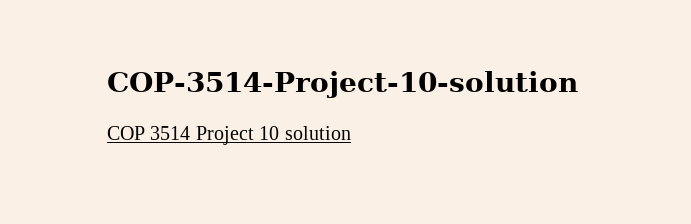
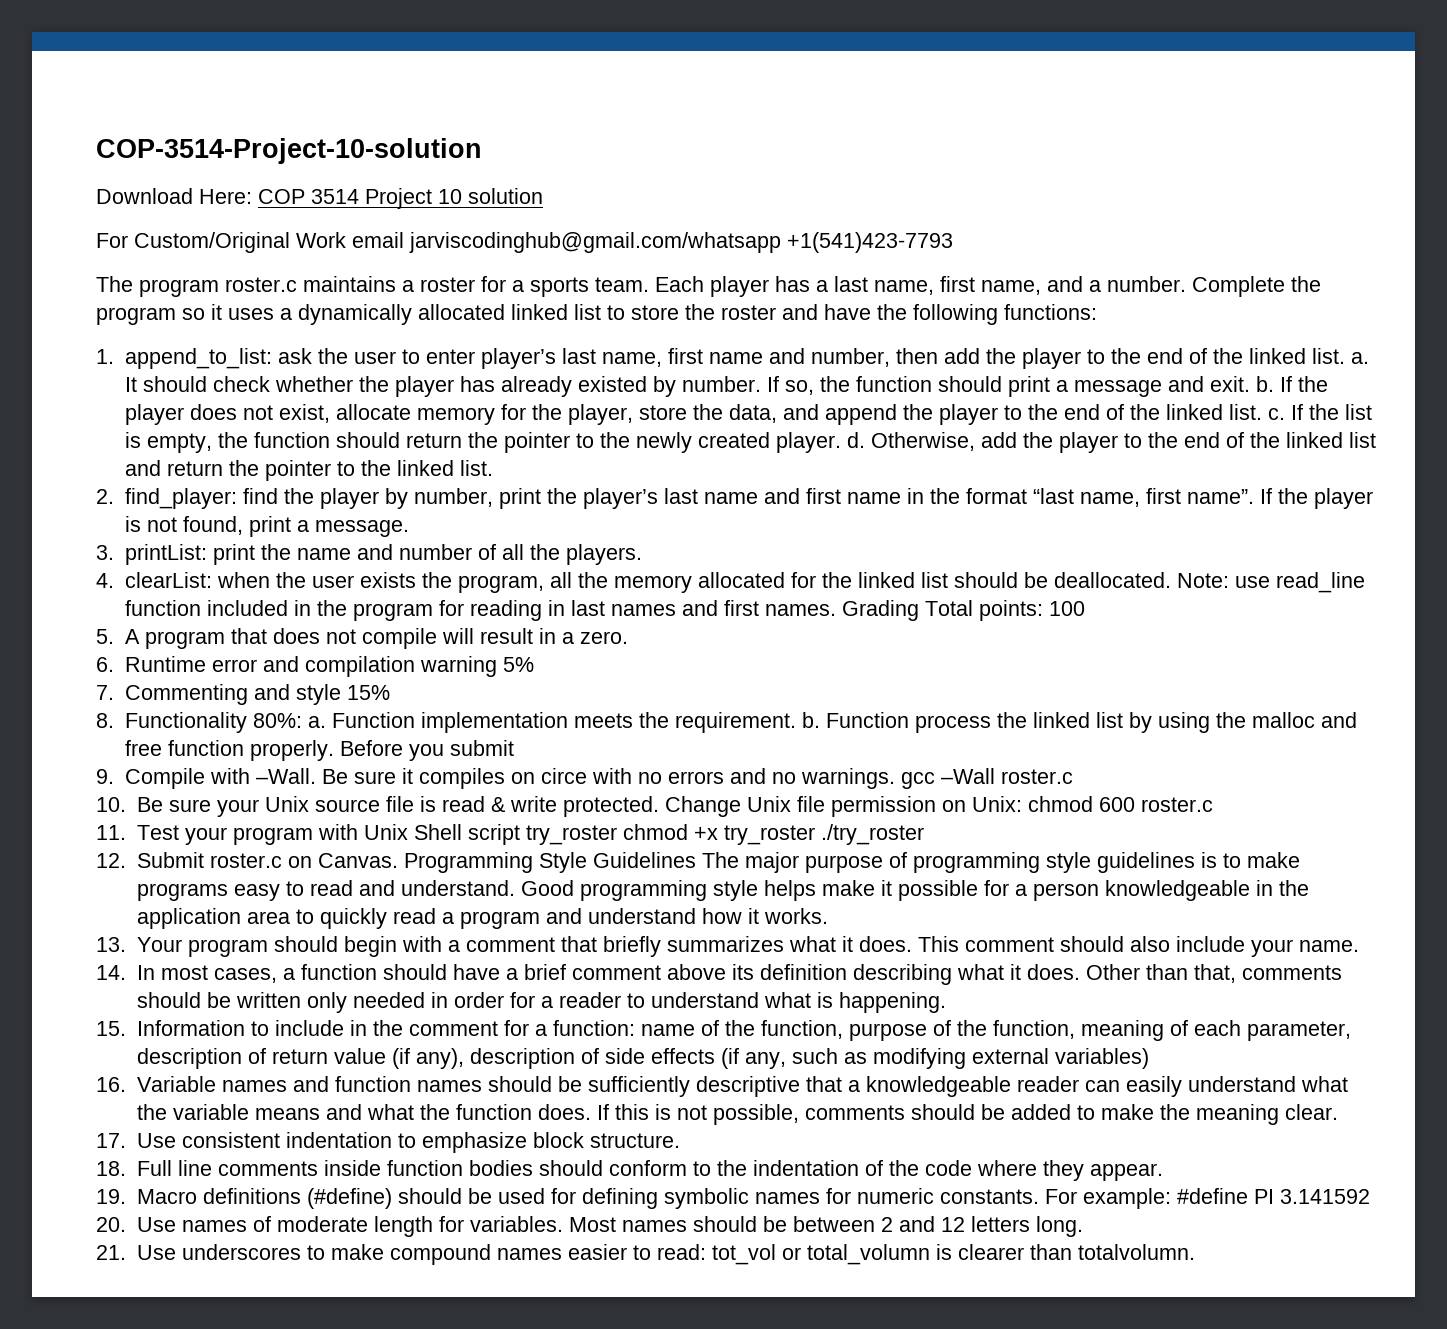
(578, 84) none -> [96,188,252,204] Download Here:
(351, 133) none -> [96,232,953,253] [96,276,1321,297] [96,304,1097,325] [96,348,1369,369] [124,376,1328,397] [124,404,1372,425] [124,432,1376,453] [124,460,493,481] [96,488,1373,509] [124,516,409,537] [96,544,642,565] [96,572,1365,593] [124,600,1085,621] [96,628,628,649] [96,656,534,677] [96,684,390,705] [96,712,1357,733] [124,740,514,761] [96,768,1073,789] [96,796,1213,817] [96,824,924,845] [96,852,1300,873] [136,880,1309,901] [136,908,828,929] [96,936,1359,957] [96,964,1342,985] [136,992,946,1013] [96,1020,1351,1041] [136,1048,1149,1069] [96,1076,1348,1097] [136,1104,1338,1125] [96,1132,680,1153] [96,1160,1163,1181] [96,1188,1370,1209] [96,1216,1083,1237] [96,1244,1195,1265] // For Custom/Original Work email jarviscodinghub@gmail.com/whatsapp +1(541)423-7793 // The program roster.c maintains a roster for a sports team. Each player has a last name, first name, and a number. Complete the program so it uses a dynamically allocated linked list to store the roster and have the following functions: // 1. append_to_list: ask the user to enter player’s last name, first name and number, then add the player to the end of the linked list. a. It should check whether the player has already existed by number. If so, the function should print a message and exit. b. If the player does not exist, allocate memory for the player, store the data, and append the player to the end of the linked list. c. If the list is empty, the function should return the pointer to the newly created player. d. Otherwise, add the player to the end of the linked list and return the pointer to the linked list. // 2. find_player: find the player by number, print the player’s last name and first name in the format “last name, first name”. If the player is not found, print a message. // 3. printList: print the name and number of all the players. // 4. clearList: when the user exists the program, all the memory allocated for the linked list should be deallocated. Note: use read_line function included in the program for reading in last names and first names. Grading Total points: 100 // 5. A program that does not compile will result in a zero. // 6. Runtime error and compilation warning 5% // 7. Commenting and style 15% // 8. Functionality 80%: a. Function implementation meets the requirement. b. Function process the linked list by using the malloc and free function properly. Before you submit // 9. Compile with –Wall. Be sure it compiles on circe with no errors and no warnings. gcc –Wall roster.c // 10. Be sure your Unix source file is read & write protected. Change Unix file permission on Unix: chmod 600 roster.c // 11. Test your program with Unix Shell script try_roster chmod +x try_roster ./try_roster // 12. Submit roster.c on Canvas. Programming Style Guidelines The major purpose of programming style guidelines is to make programs easy to read and understand. Good programming style helps make it possible for a person knowledgeable in the application area to quickly read a program and understand how it works. // 13. Your program should begin with a comment that briefly summarizes what it does. This comment should also include your name. // 14. In most cases, a function should have a brief comment above its definition describing what it does. Other than that, comments should be written only needed in order for a reader to understand what is happening. // 15. Information to include in the comment for a function: name of the function, purpose of the function, meaning of each parameter, description of return value (if any), description of side effects (if any, such as modifying external variables) // 16. Variable names and function names should be sufficiently descriptive that a knowledgeable reader can easily understand what the variable means and what the function does. If this is not possible, comments should be added to make the meaning clear. // 17. Use consistent indentation to emphasize block structure. // 18. Full line comments inside function bodies should conform to the indentation of the code where they appear. // 19. Macro definitions (#define) should be used for defining symbolic names for numeric constants. For example: #define PI 3.141592 // 20. Use names of moderate length for variables. Most names should be between 2 and 12 letters long. // 21. Use underscores to make compound names easier to read: tot_vol or total_volumn is clearer than totalvolumn.

